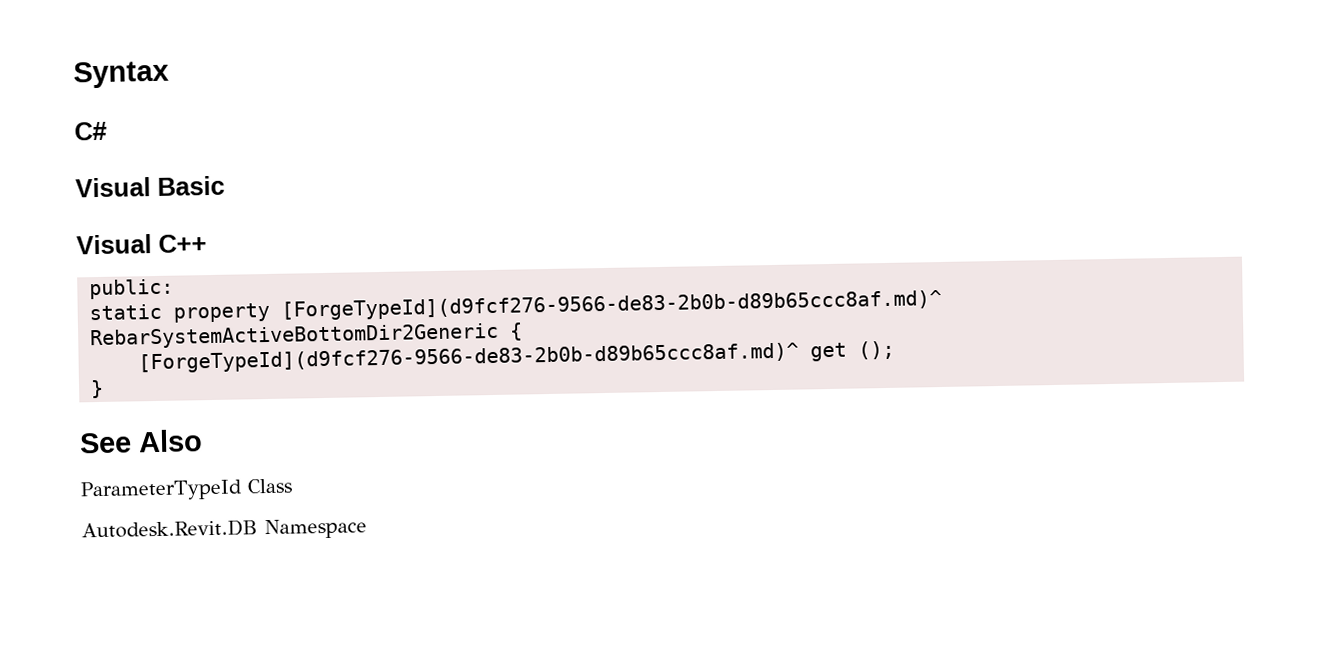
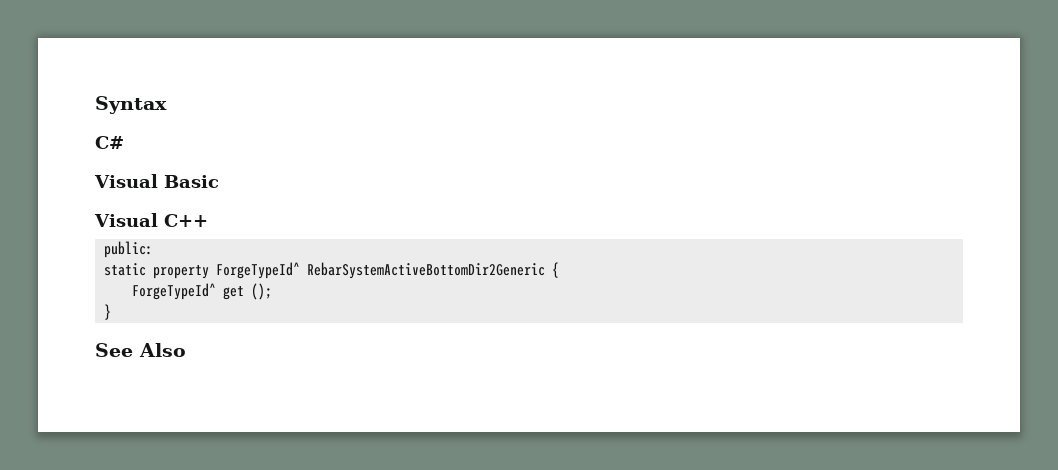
[281,289,943,321] [ForgeTypeId](d9fcf276-9566-de83-2b0b-d89b65ccc8af.md)^ -> [216,262,301,279] ForgeTypeId^
[138,342,800,374] [ForgeTypeId](d9fcf276-9566-de83-2b0b-d89b65ccc8af.md)^ -> [132,283,217,300] ForgeTypeId^
[80,478,292,502] [81,518,367,540] // ParameterTypeId Class // Autodesk.Revit.DB Namespace -> (186, 350) none

